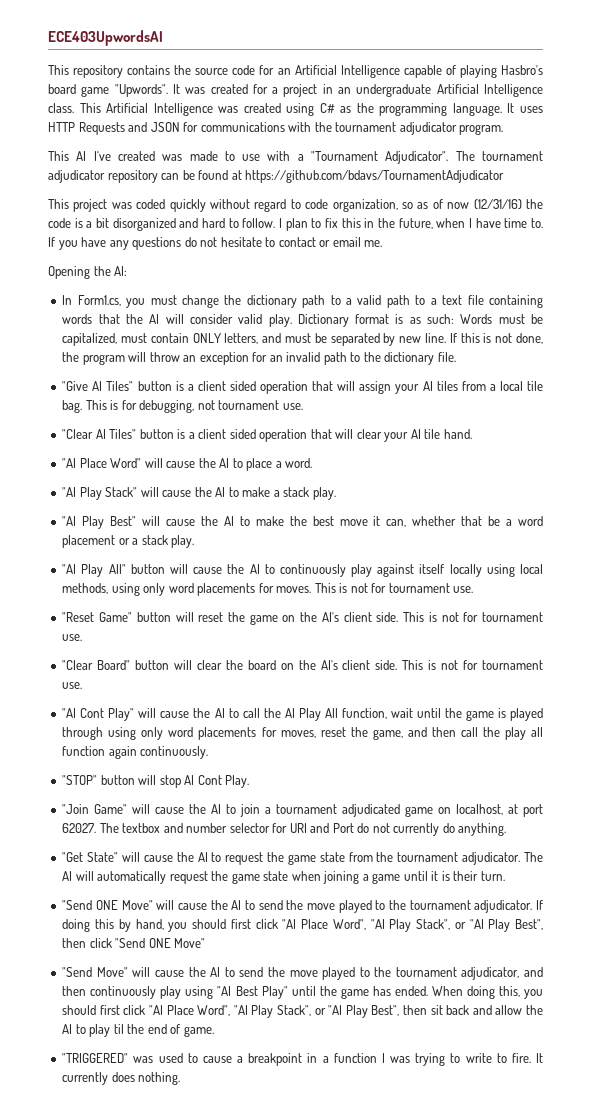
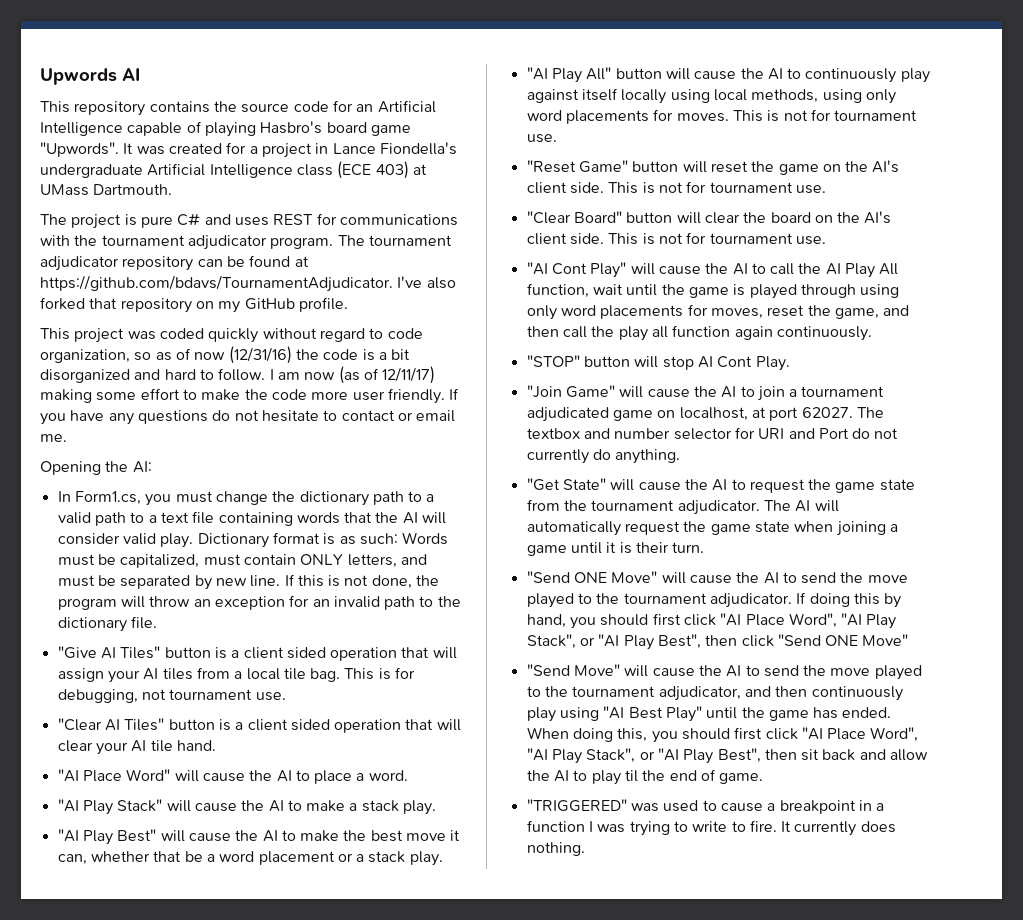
[48,30,163,46] ECE403UpwordsAI -> [40,68,140,85] Upwords AI
[338,87,352,94] an -> [332,142,457,155] Lance Fiondella's
[48,103,544,116] [48,122,180,135] class. This Artificial Intelligence was created using C# as the programming language. It uses HTTP Requests and JSON -> [296,161,427,179] [40,184,173,196] [40,213,314,229] class (ECE 403) at UMass Dartmouth. // The project is pure C# and uses REST
[48,151,449,164] // This AI I've created was made to use with a "Tournament Adjudicator". -> (334, 243) none
[245,170,505,183] https://github.com/bdavs/TournamentAdjudicator -> [40,275,456,292] [40,297,348,313] https://github.com/bdavs/TournamentAdjudicator. I've also forked that repository on my GitHub profile.
[285,218,544,231] plan to fix this in the future, when I have time to. -> [277,366,436,384] [40,388,445,404] am now (as of 12/11/17) making some effort to make the code more user friendly.

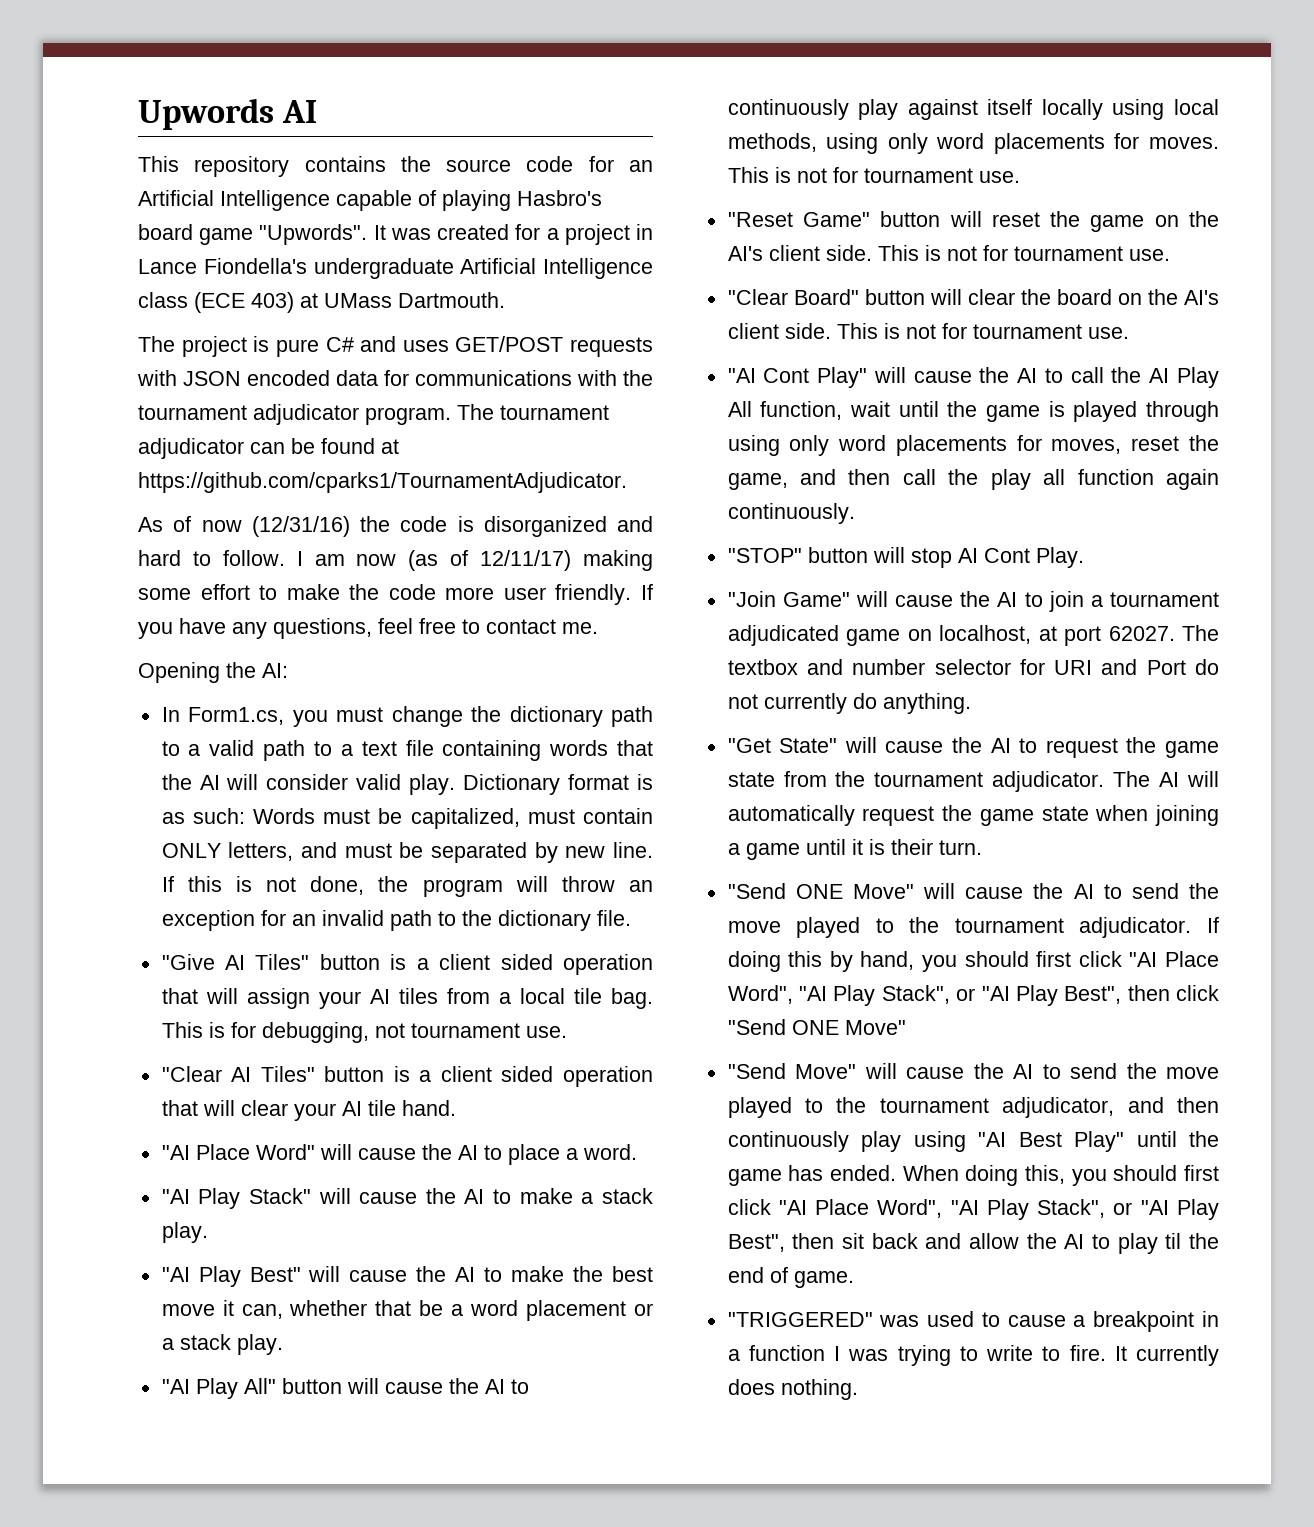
[273,214,314,225] REST -> [455,336,653,357] [137,370,378,386] GET/POST requests with JSON encoded data
[122,256,194,271] repository -> (244, 448) none
[40,275,456,292] [40,297,348,313] [40,328,423,343] [40,349,172,363] https://github.com/bdavs/TournamentAdjudicator. I've also forked that repository on my GitHub profile. // This project was coded quickly without regard to code organization, so as -> [138,472,627,493] [138,517,163,532] https://github.com/cparks1/TournamentAdjudicator. // As
[378,349,411,360] a bit -> (474, 524) none
[137,410,456,424] questions do not hesitate to contact or email -> [273,618,556,639] questions, feel free to contact

